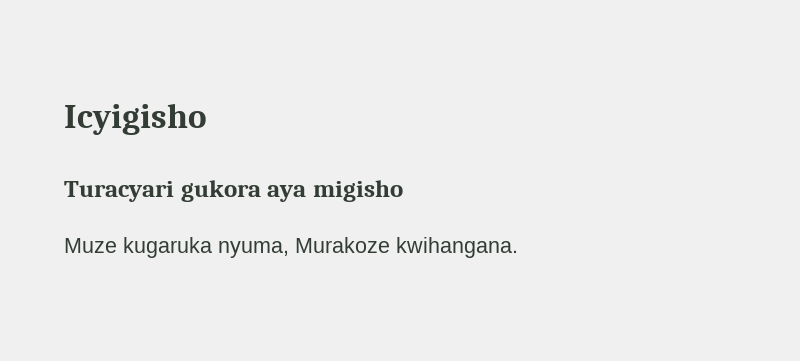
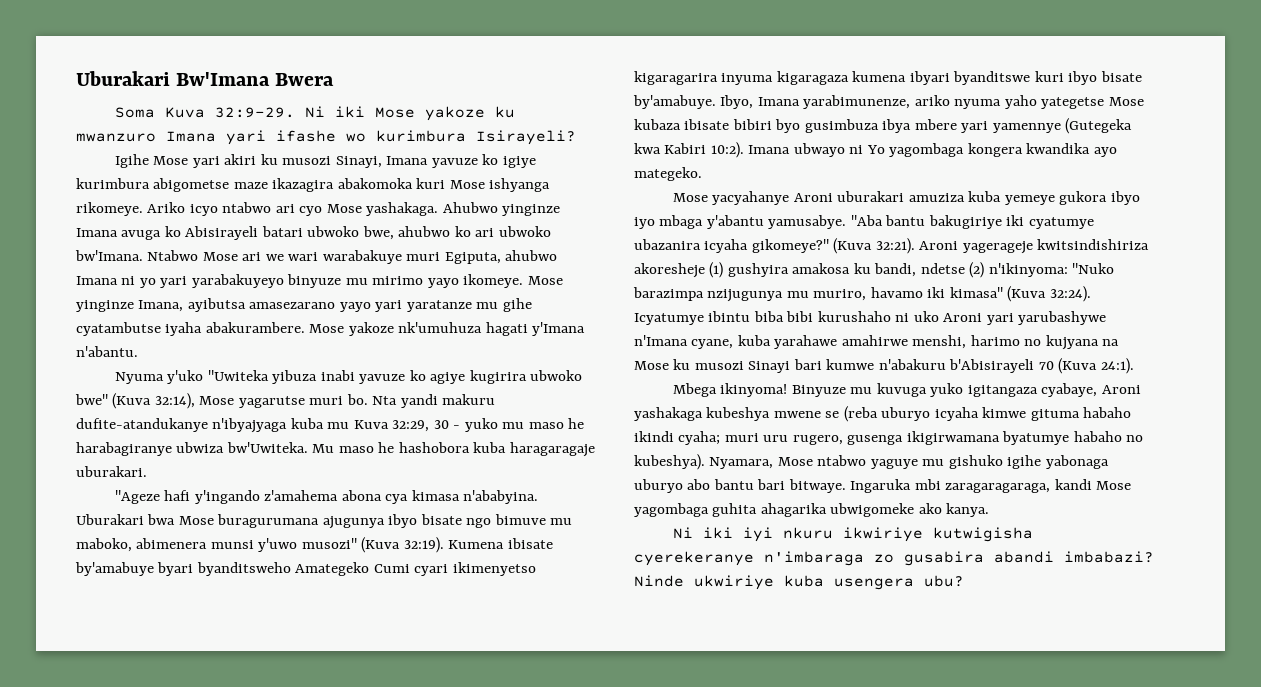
[64,103,207,135] [64,180,403,202] [64,237,518,258] Icyigisho // Turacyari gukora aya migisho // Muze kugaruka nyuma, Murakoze kwihangana. -> [76,71,335,86] [115,106,516,121] [76,130,576,145] [115,154,536,168] [76,178,551,192] [76,202,561,216] [76,226,551,240] [75,250,558,264] [76,274,563,288] [76,298,532,312] [76,322,586,336] [76,346,138,357] [115,370,583,384] [75,393,496,409] [76,418,585,433] [76,442,595,457] [76,466,147,477] [115,490,539,504] [76,514,573,529] [76,537,553,553] [75,562,536,576] [634,71,1142,85] [633,95,1144,109] [634,118,1133,134] [634,142,1117,158] [634,167,702,181] [673,191,1140,205] [634,215,1094,229] [634,238,1150,254] [634,262,1115,278] [633,286,1091,302] [634,311,1107,325] [634,335,1120,350] [634,358,1134,374] [673,383,1141,397] [634,406,1132,422] [634,431,1144,445] [634,454,1109,470] [634,479,1132,493] [634,503,990,517] [673,527,1034,542] [634,551,1154,566] [634,575,964,590] Uburakari Bw'Imana Bwera // Soma Kuva 32:9-29. Ni iki Mose yakoze ku mwanzuro Imana yari ifashe wo kurimbura Isirayeli? // Igihe Mose yari akiri ku musozi Sinayi, Imana yavuze ko igiye kurimbura abigometse maze ikazagira abakomoka kuri Mose ishyanga rikomeye. Ariko icyo ntabwo ari cyo Mose yashakaga. Ahubwo yinginze Imana avuga ko Abisirayeli batari ubwoko bwe, ahubwo ko ari ubwoko bw'Imana. Ntabwo Mose ari we wari warabakuye muri Egiputa, ahubwo Imana ni yo yari yarabakuyeyo binyuze mu mirimo yayo ikomeye. Mose yinginze Imana, ayibutsa amasezarano yayo yari yaratanze mu gihe cyatambutse iyaha abakurambere. Mose yakoze nk'umuhuza hagati y'Imana n'abantu. // Nyuma y'uko "Uwiteka yibuza inabi yavuze ko agiye kugirira ubwoko bwe" (Kuva 32:14), Mose yagarutse muri bo. Nta yandi makuru dufite-atandukanye n'ibyajyaga kuba mu Kuva 32:29, 30 - yuko mu maso he harabagiranye ubwiza bw'Uwiteka. Mu maso he hashobora kuba haragaragaje uburakari. // "Ageze hafi y'ingando z'amahema abona cya kimasa n'ababyina. Uburakari bwa Mose buragurumana ajugunya ibyo bisate ngo bimuve mu maboko, abimenera munsi y'uwo musozi" (Kuva 32:19). Kumena ibisate by'amabuye byari byanditsweho Amategeko Cumi cyari ikimenyetso kigaragarira inyuma kigaragaza kumena ibyari byanditswe kuri ibyo bisate by'amabuye. Ibyo, Imana yarabimunenze, ariko nyuma yaho yategetse Mose kubaza ibisate bibiri byo gusimbuza ibya mbere yari yamennye (Gutegeka kwa Kabiri 10:2). Imana ubwayo ni Yo yagombaga kongera kwandika ayo mategeko. // Mose yacyahanye Aroni uburakari amuziza kuba yemeye gukora ibyo iyo mbaga y'abantu yamusabye. "Aba bantu bakugiriye iki cyatumye ubazanira icyaha gikomeye?" (Kuva 32:21). Aroni yagerageje kwitsindishiriza akoresheje (1) gushyira amakosa ku bandi, ndetse (2) n'ikinyoma: "Nuko barazimpa nzijugunya mu muriro, havamo iki kimasa" (Kuva 32:24). Icyatumye ibintu biba bibi kurushaho ni uko Aroni yari yarubashywe n'Imana cyane, kuba yarahawe amahirwe menshi, harimo no kujyana na Mose ku musozi Sinayi bari kumwe n'abakuru b'Abisirayeli 70 (Kuva 24:1). // Mbega ikinyoma! Binyuze mu kuvuga yuko igitangaza cyabaye, Aroni yashakaga kubeshya mwene se (reba uburyo icyaha kimwe gituma habaho ikindi cyaha; muri uru rugero, gusenga ikigirwamana byatumye habaho no kubeshya). Nyamara, Mose ntabwo yaguye mu gishuko igihe yabonaga uburyo abo bantu bari bitwaye. Ingaruka mbi zaragaragaraga, kandi Mose yagombaga guhita ahagarika ubwigomeke ako kanya. // Ni iki iyi nkuru ikwiriye kutwigisha cyerekeranye n'imbaraga zo gusabira abandi imbabazi? Ninde ukwiriye kuba usengera ubu?

